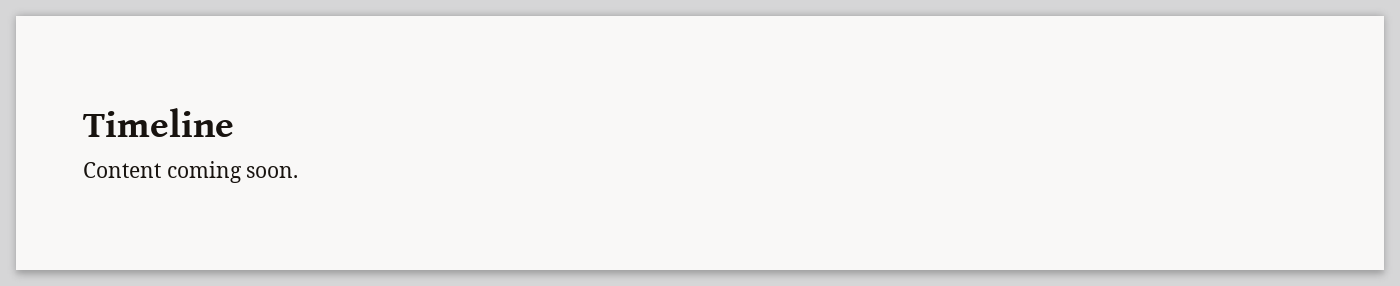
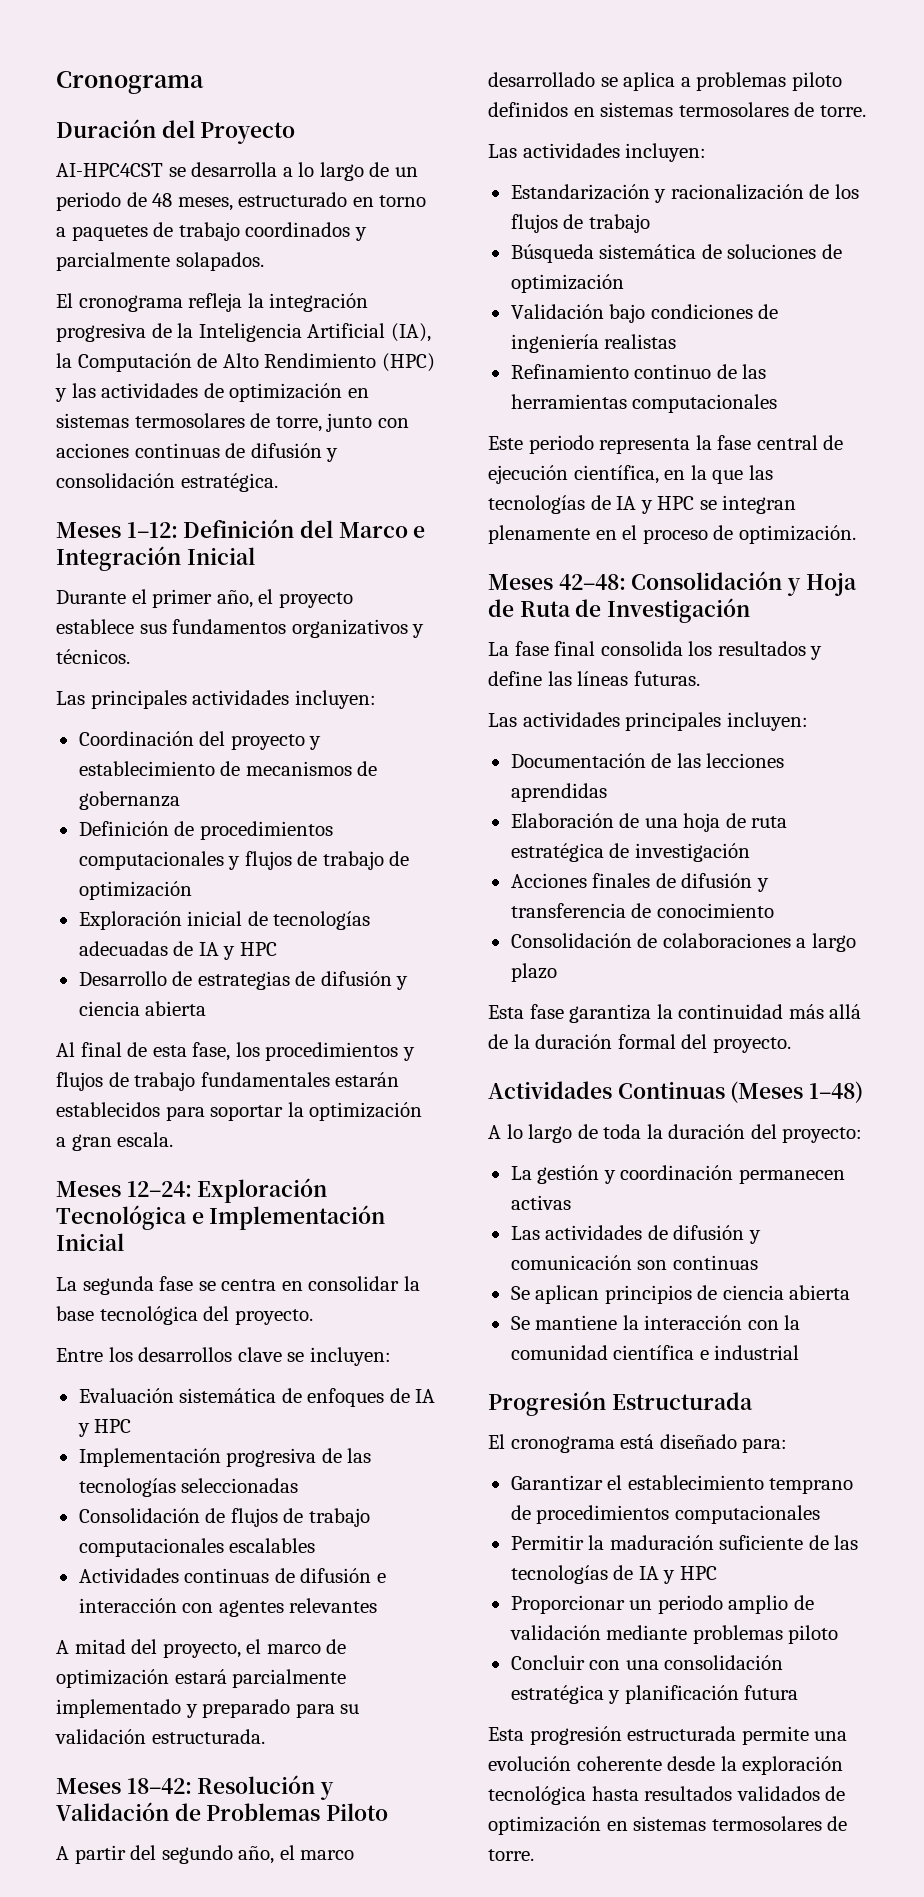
[83,108,234,137] [83,161,299,183] Timeline // Content coming soon. -> [56,71,204,94] [56,119,296,144] [56,162,418,181] [56,192,427,211] [56,222,367,241] [56,252,264,271] [56,293,369,312] [56,323,431,342] [56,353,435,372] [55,383,369,402] [56,413,409,432] [56,443,339,462] [56,473,278,492] [56,519,426,538] [56,546,255,571] [56,589,353,608] [56,619,425,638] [56,649,130,664] [56,690,376,709] [78,731,322,750] [78,761,378,776] [78,791,180,810] [78,821,333,840] [78,851,410,870] [78,881,192,900] [78,911,371,930] [78,941,277,960] [78,971,409,990] [78,1001,207,1016] [56,1042,415,1061] [56,1072,400,1091] [56,1102,423,1121] [56,1132,174,1151] [56,1178,328,1203] [56,1205,386,1230] [56,1233,124,1251] [56,1276,420,1295] [56,1306,313,1325] [56,1347,391,1366] [78,1388,436,1407] [77,1419,132,1437] [78,1448,372,1467] [78,1478,299,1497] [78,1508,370,1527] [78,1538,316,1557] [78,1568,386,1583] [78,1598,378,1617] [56,1639,347,1658] [56,1669,347,1688] [56,1699,360,1718] [55,1729,265,1744] [56,1775,335,1800] [56,1802,389,1821] [56,1845,355,1864] [488,72,842,91] [488,102,866,117] [488,143,707,162] [510,184,859,203] [510,214,650,233] [510,244,842,263] [510,274,624,293] [510,304,779,323] [510,334,677,353] [510,364,767,379] [510,394,778,413] [488,435,844,454] [488,465,773,484] [488,495,797,514] [488,525,856,544] [488,571,857,596] [488,598,751,623] [488,641,823,660] [488,671,700,686] [488,712,808,731] [510,753,785,768] [510,783,607,802] [510,813,788,832] [510,843,750,862] [510,873,769,892] [510,903,774,918] [510,933,856,952] [510,963,557,982] [488,1004,862,1023] [488,1034,791,1053] [488,1081,864,1103] [488,1124,863,1143] [510,1165,845,1184] [510,1195,571,1210] [510,1225,761,1244] [510,1255,758,1270] [510,1285,851,1304] [510,1315,801,1330] [510,1345,800,1360] [488,1391,753,1416] [488,1434,788,1453] [510,1475,854,1494] [510,1505,820,1524] [510,1535,859,1550] [510,1565,717,1584] [510,1595,814,1614] [509,1625,839,1644] [510,1655,784,1670] [510,1685,799,1704] [488,1726,848,1745] [488,1756,844,1775] [488,1786,846,1805] [488,1816,848,1835] [488,1849,534,1861] Cronograma // Duración del Proyecto // AI-HPC4CST se desarrolla a lo largo de un periodo de 48 meses, estructurado en torno a paquetes de trabajo coordinados y parcialmente solapados. // El cronograma refleja la integración progresiva de la Inteligencia Artificial (IA), la Computación de Alto Rendimiento (HPC) y las actividades de optimización en sistemas termosolares de torre, junto con acciones continuas de difusión y consolidación estratégica. // Meses 1–12: Definición del Marco e Integración Inicial // Durante el primer año, el proyecto establece sus fundamentos organizativos y técnicos. // Las principales actividades incluyen: // Coordinación del proyecto y establecimiento de mecanismos de gobernanza // Definición de procedimientos computacionales y flujos de trabajo de optimización // Exploración inicial de tecnologías adecuadas de IA y HPC // Desarrollo de estrategias de difusión y ciencia abierta // Al final de esta fase, los procedimientos y flujos de trabajo fundamentales estarán establecidos para soportar la optimización a gran escala. // Meses 12–24: Exploración Tecnológica e Implementación Inicial // La segunda fase se centra en consolidar la base tecnológica del proyecto. // Entre los desarrollos clave se incluyen: // Evaluación sistemática de enfoques de IA y HPC // Implementación progresiva de las tecnologías seleccionadas // Consolidación de flujos de trabajo computacionales escalables // Actividades continuas de difusión e interacción con agentes relevantes // A mitad del proyecto, el marco de optimización estará parcialmente implementado y preparado para su validación estructurada. // Meses 18–42: Resolución y Validación de Problemas Piloto // A partir del segundo año, el marco desarrollado se aplica a problemas piloto definidos en sistemas termosolares de torre. // Las actividades incluyen: // Estandarización y racionalización de los flujos de trabajo // Búsqueda sistemática de soluciones de optimización // Validación bajo condiciones de ingeniería realistas // Refinamiento continuo de las herramientas computacionales // Este periodo representa la fase central de ejecución científica, en la que las tecnologías de IA y HPC se integran plenamente en el proceso de optimización. // Meses 42–48: Consolidación y Hoja de Ruta de Investigación // La fase final consolida los resultados y define las líneas futuras. // Las actividades principales incluyen: // Documentación de las lecciones aprendidas // Elaboración de una hoja de ruta estratégica de investigación // Acciones finales de difusión y transferencia de conocimiento // Consolidación de colaboraciones a largo plazo // Esta fase garantiza la continuidad más allá de la duración formal del proyecto. // Actividades Continuas (Meses 1–48) // A lo largo de toda la duración del proyecto: // La gestión y coordinación permanecen activas // Las actividades de difusión y comunicación son continuas // Se aplican principios de ciencia abierta // Se mantiene la interacción con la comunidad científica e industrial // Progresión Estructurada // El cronograma está diseñado para: // Garantizar el establecimiento temprano de procedimientos computacionales // Permitir la maduración suficiente de las tecnologías de IA y HPC // Proporcionar un periodo amplio de validación mediante problemas piloto // Concluir con una consolidación estratégica y planificación futura // Esta progresión estructurada permite una evolución coherente desde la exploración tecnológica hasta resultados validados de optimización en sistemas termosolares de torre.

